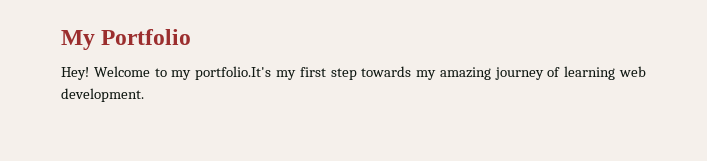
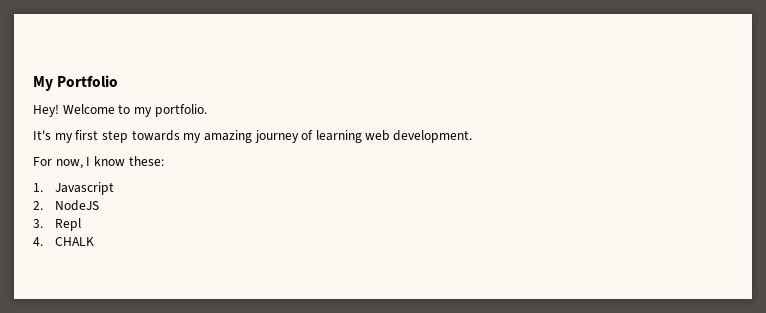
[195,66,272,80] portfolio.It's -> [154,104,207,117] [33,130,51,140] portfolio. // It's
(144, 95) none -> [33,156,164,169] [33,182,114,195] [33,200,99,211] [33,218,81,231] [33,237,94,246] // For now, I know these: // 1. Javascript // 2. NodeJS // 3. Repl // 4. CHALK

